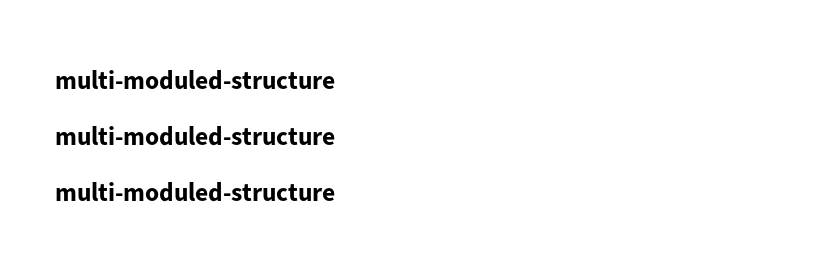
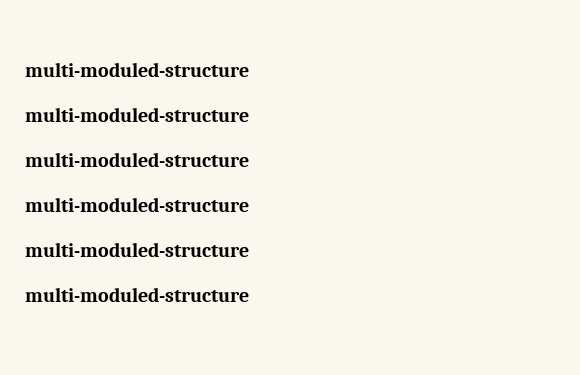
[55,70,335,90] [55,126,335,146] [55,182,335,202] multi-moduled-structure // multi-moduled-structure // multi-moduled-structure -> [25,62,249,77] [25,107,249,122] [25,152,249,167] [25,197,249,212] [25,242,249,257] [25,287,249,302] multi-moduled-structure // multi-moduled-structure // multi-moduled-structure // multi-moduled-structure // multi-moduled-structure // multi-moduled-structure

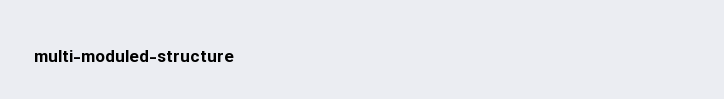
[25,62,249,77] [25,107,249,122] [25,152,249,167] [25,197,249,212] [25,242,249,257] [25,287,249,302] multi-moduled-structure // multi-moduled-structure // multi-moduled-structure // multi-moduled-structure // multi-moduled-structure // multi-moduled-structure -> [34,50,234,62] multi-moduled-structure

